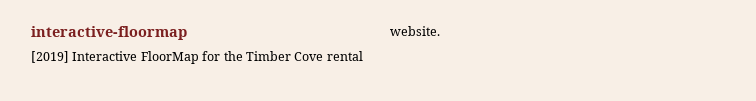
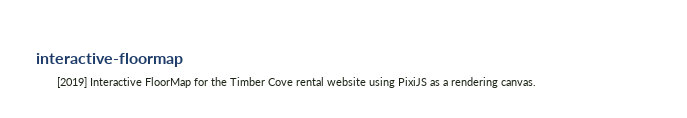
[390,26,440,36] website. -> [326,77,536,88] website using PixiJS as a rendering canvas.

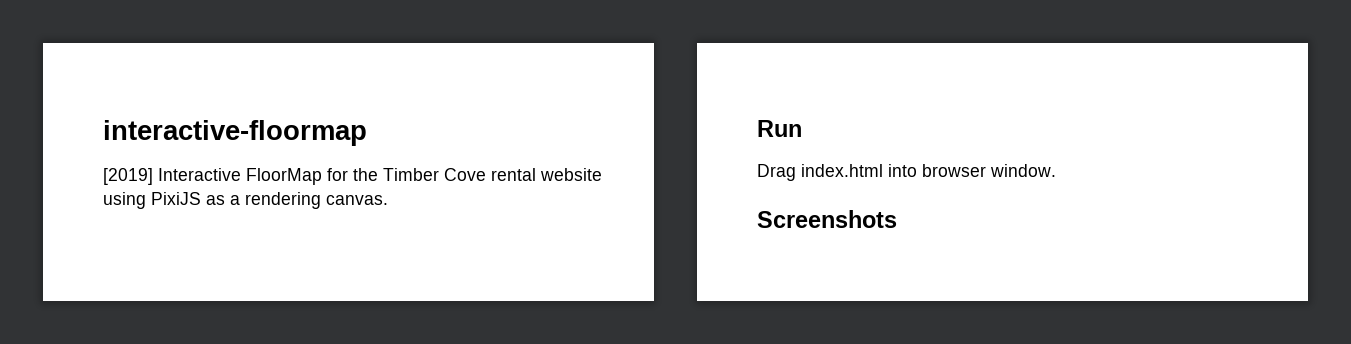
(536, 83) none -> [757,120,802,137] [757,164,1056,181] [757,210,897,228] // Run // Drag index.html into browser window. // Screenshots

